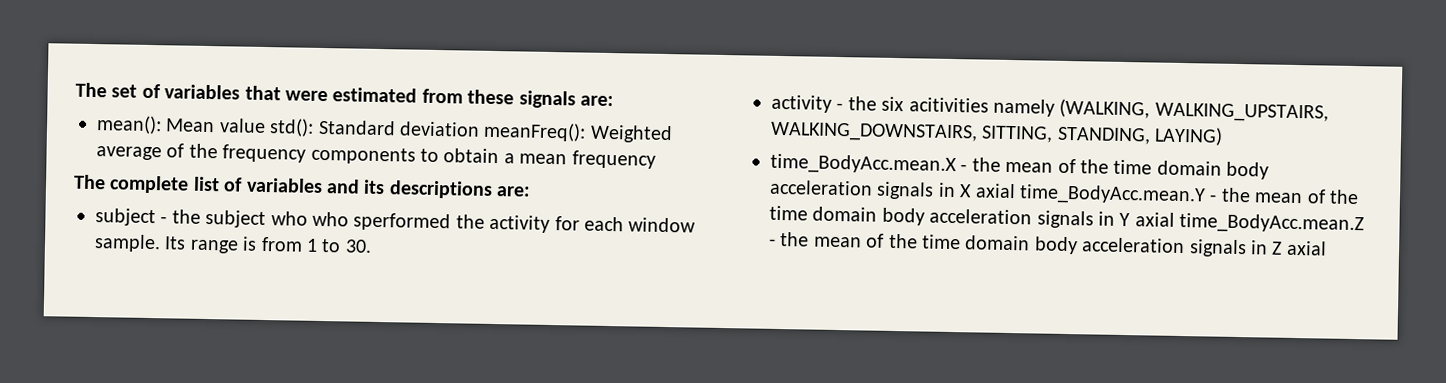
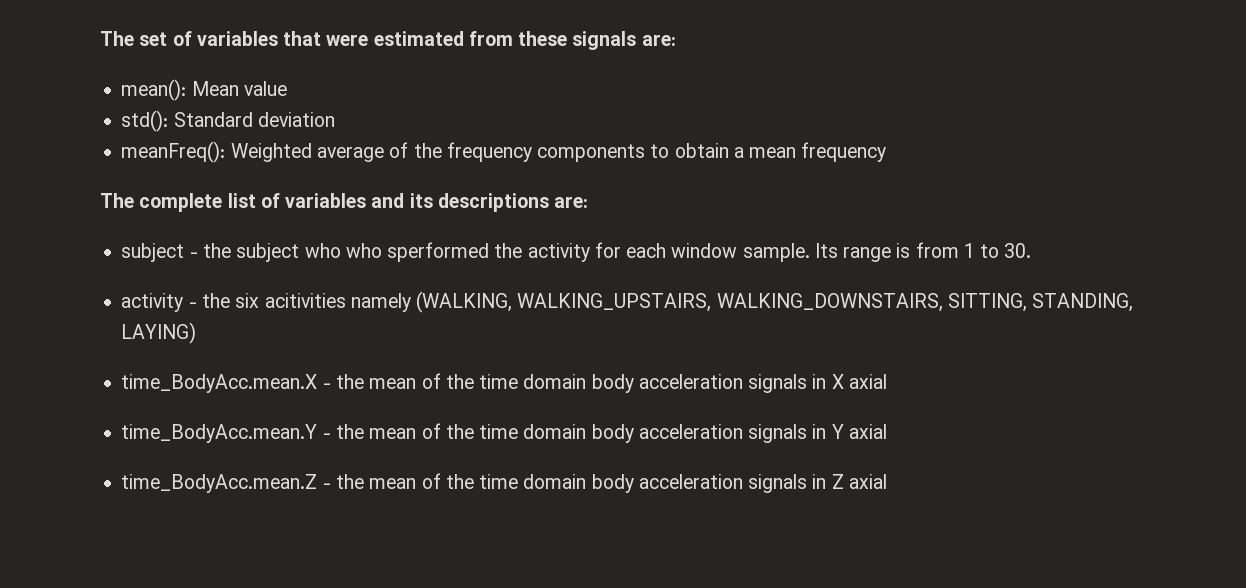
(266, 125) none -> (287, 88) //
(480, 129) none -> (335, 119) //
(1016, 191) none -> (887, 381) //
(1175, 219) none -> (887, 431) //

